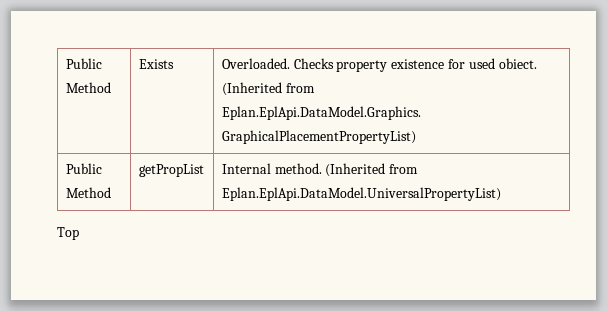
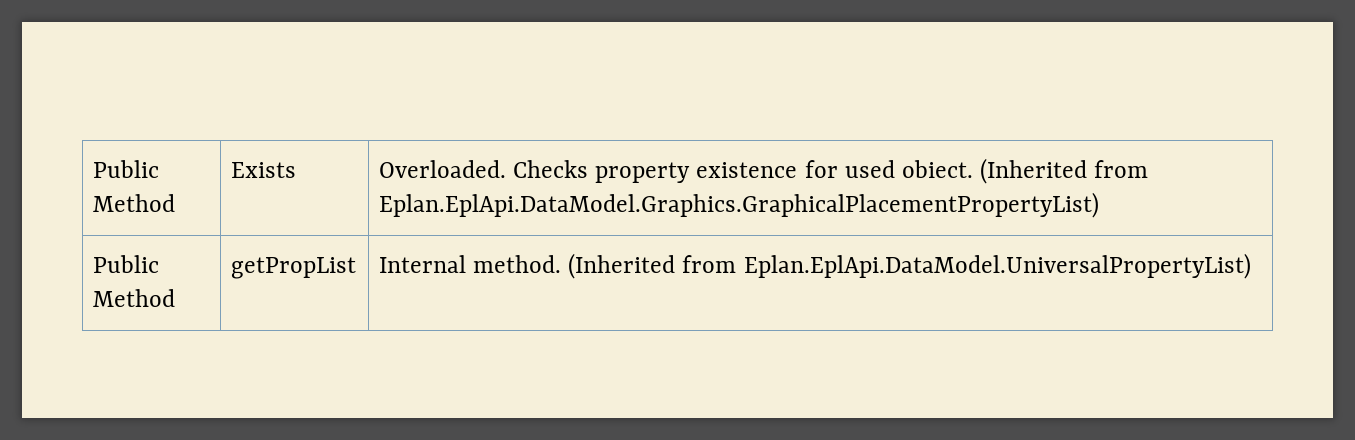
[57,227,79,240] // Top -> (1251, 266) none

